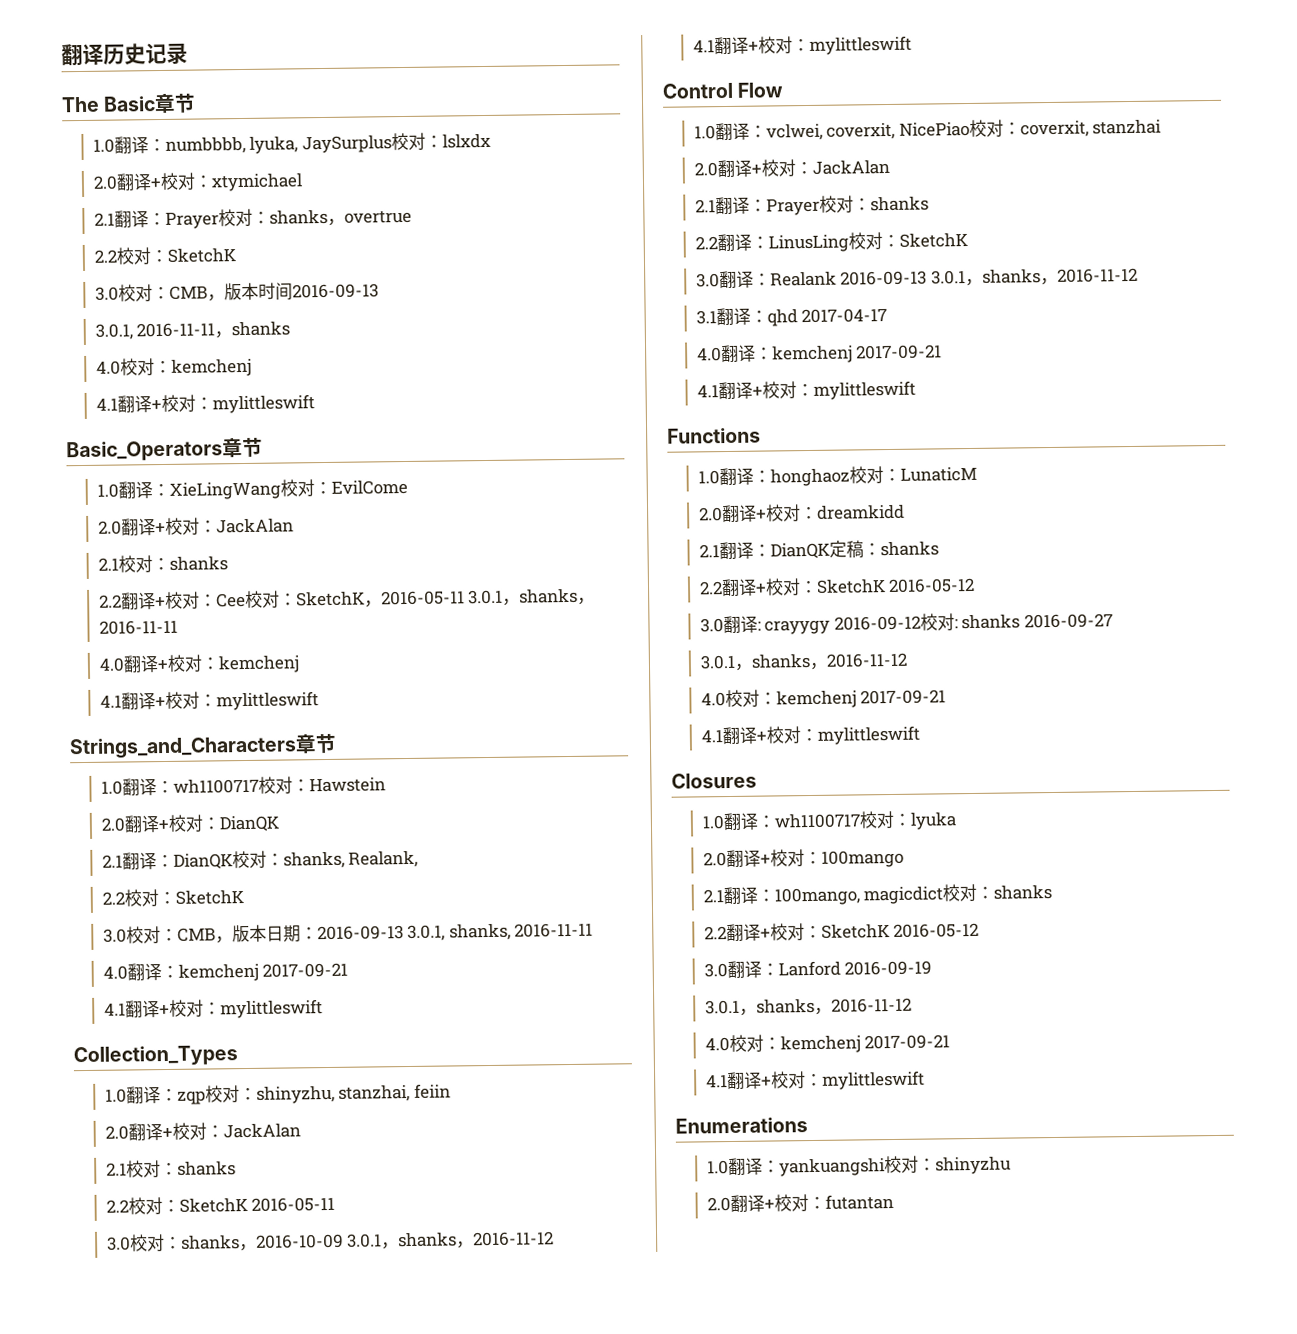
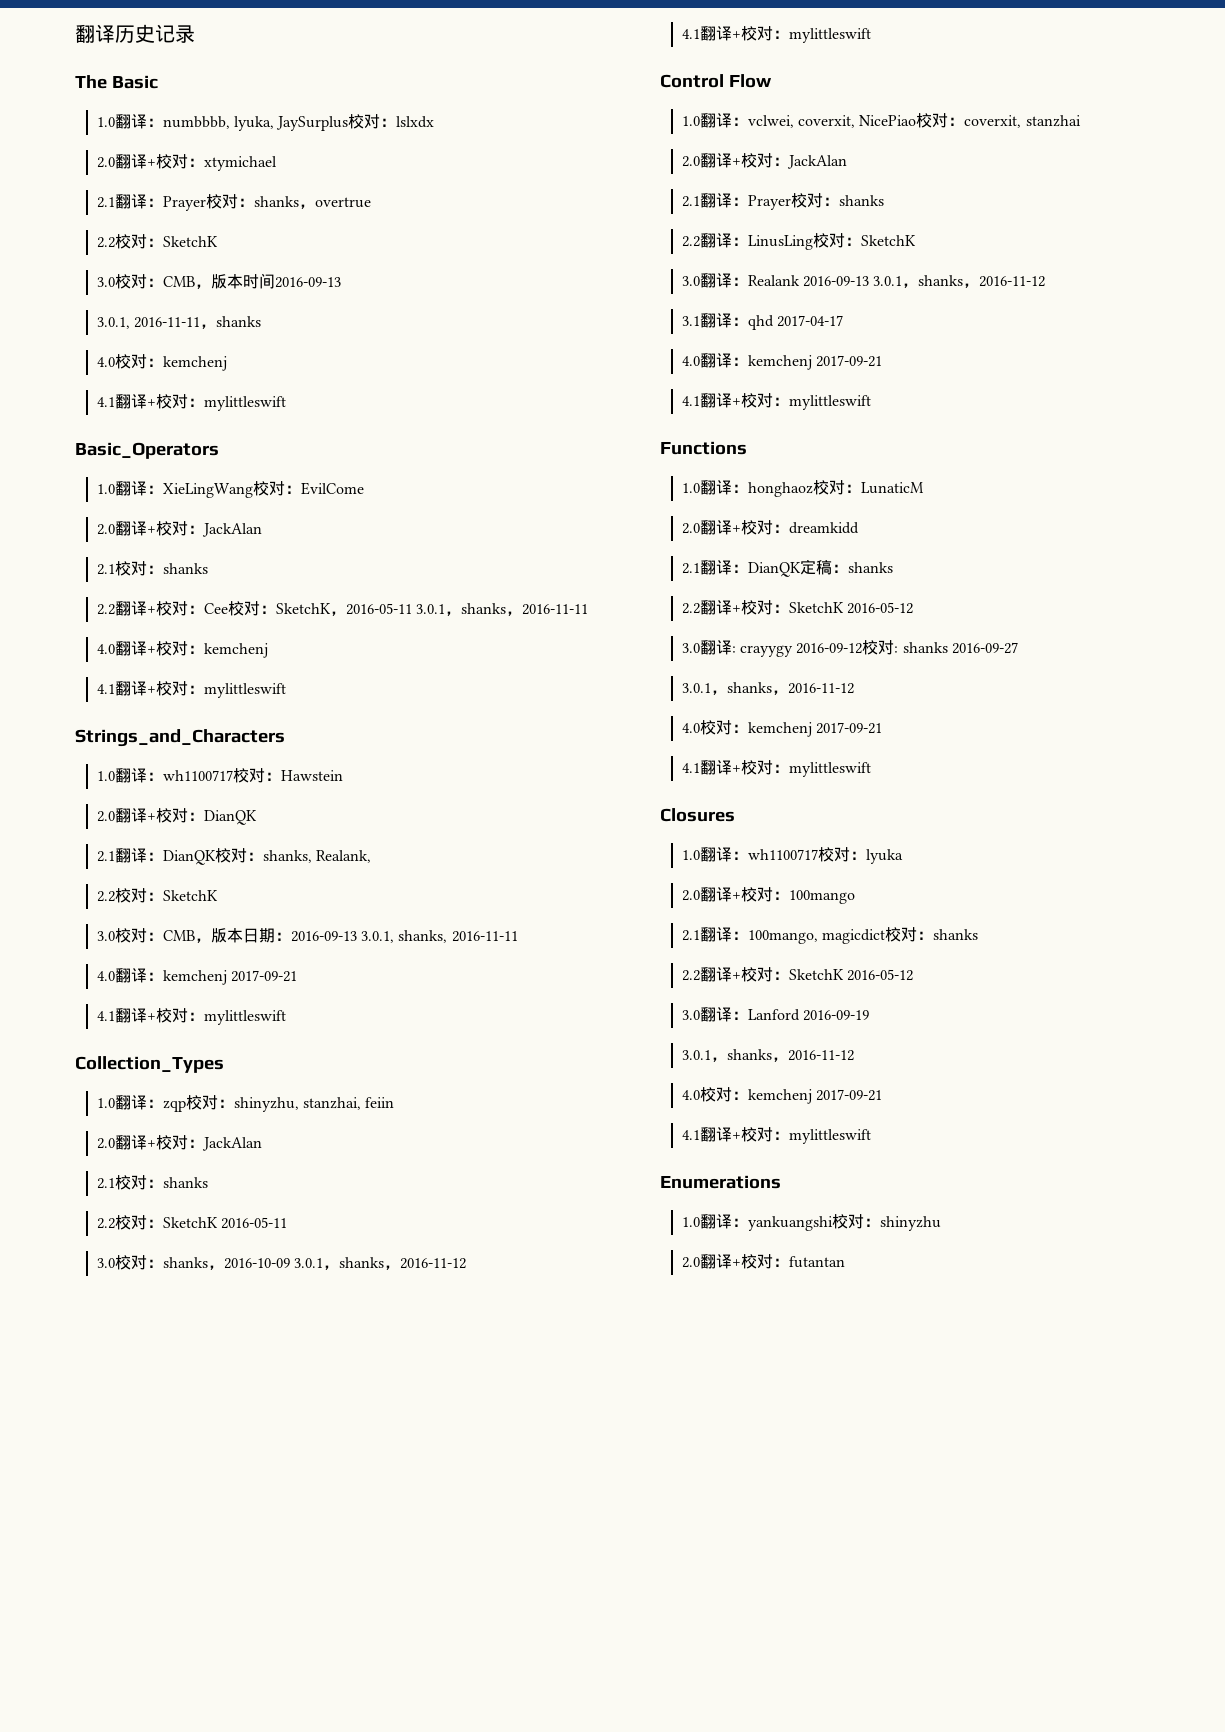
[154,93,197,114] 章节 -> (158, 82) none
[222,437,263,458] 章节 -> (219, 450) none
[295,733,337,754] 章节 -> (285, 738) none

